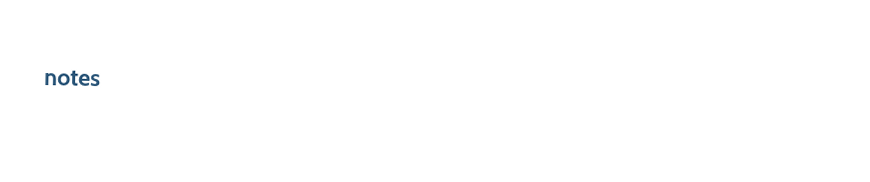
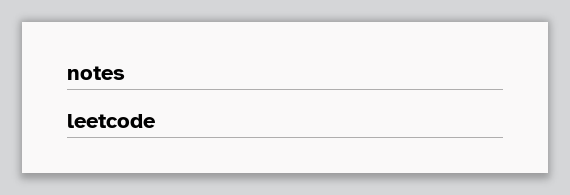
(101, 78) none -> [67,114,156,128] // leetcode

